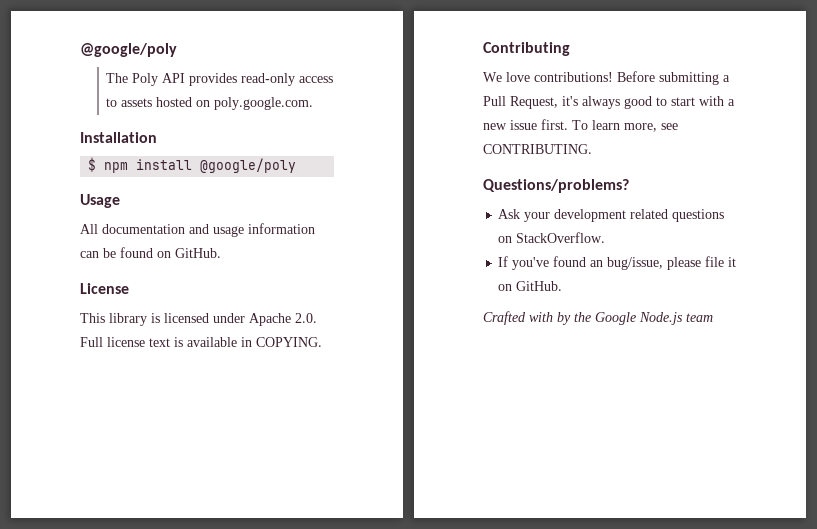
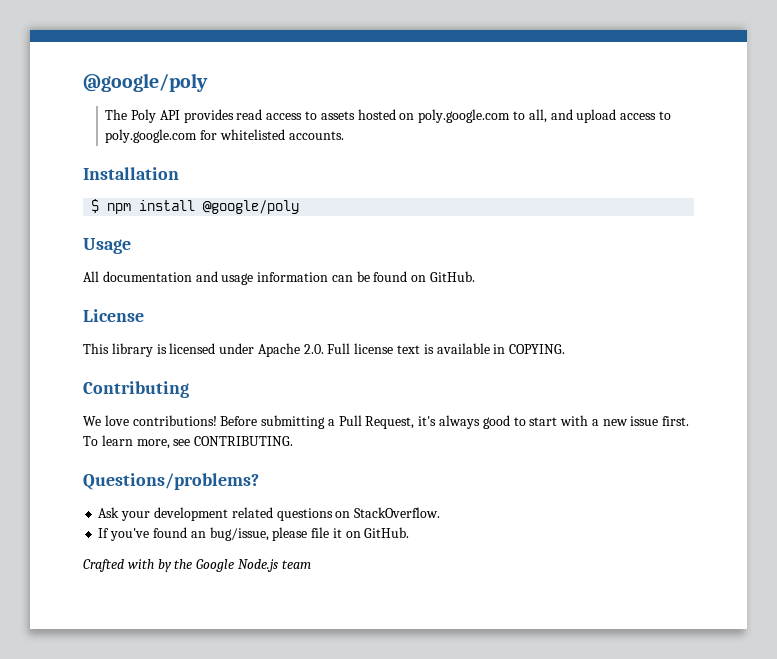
[241,73,296,86] read-only -> [236,109,263,120] read
[214,97,314,110] poly.google.com. -> [418,109,671,123] [105,129,344,143] poly.google.com to all, and upload access to poly.google.com for whitelisted accounts.

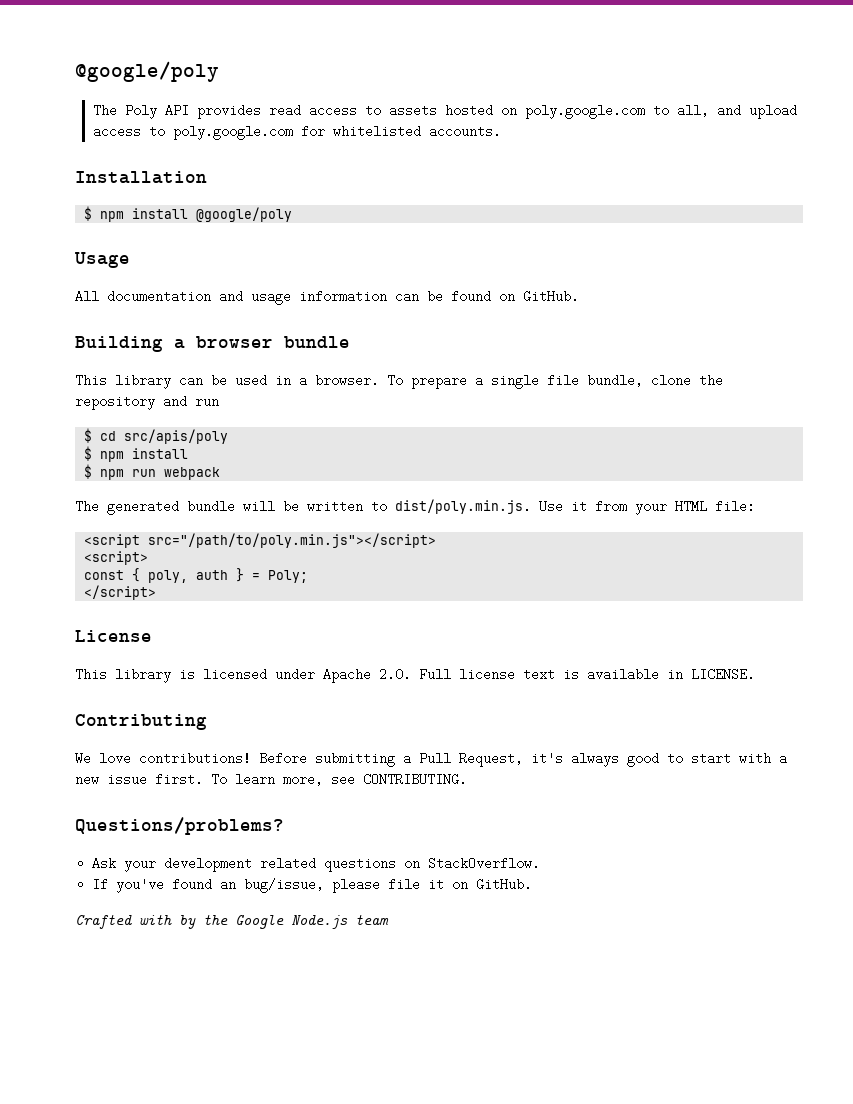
(476, 276) none -> [75,336,350,352] [75,374,723,389] [75,395,219,410] [84,428,229,444] [84,446,189,462] [84,464,221,480] [75,499,755,515] [84,533,437,548] [84,551,149,565] [84,568,309,583] [84,585,157,600] // Building a browser bundle // This library can be used in a browser. To prepare a single file bundle, clone the repository and run // $ cd src/apis/poly // $ npm install // $ npm run webpack // The generated bundle will be written to dist/poly.min.js. Use it from your HTML file: // <script src="/path/to/poly.min.js"></script> // <script> // const { poly, auth } = Poly; // </script>
[509,344,566,354] COPYING. -> [691,668,755,681] LICENSE.

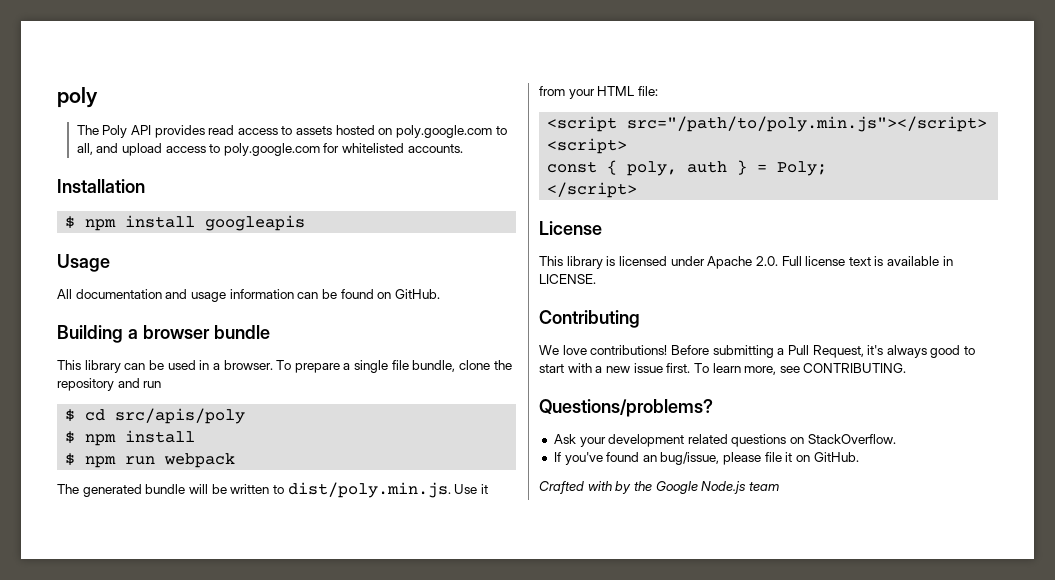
[75,61,219,82] @google/poly -> [57,87,98,108] poly
[196,207,293,222] @google/poly -> [205,215,306,231] googleapis

